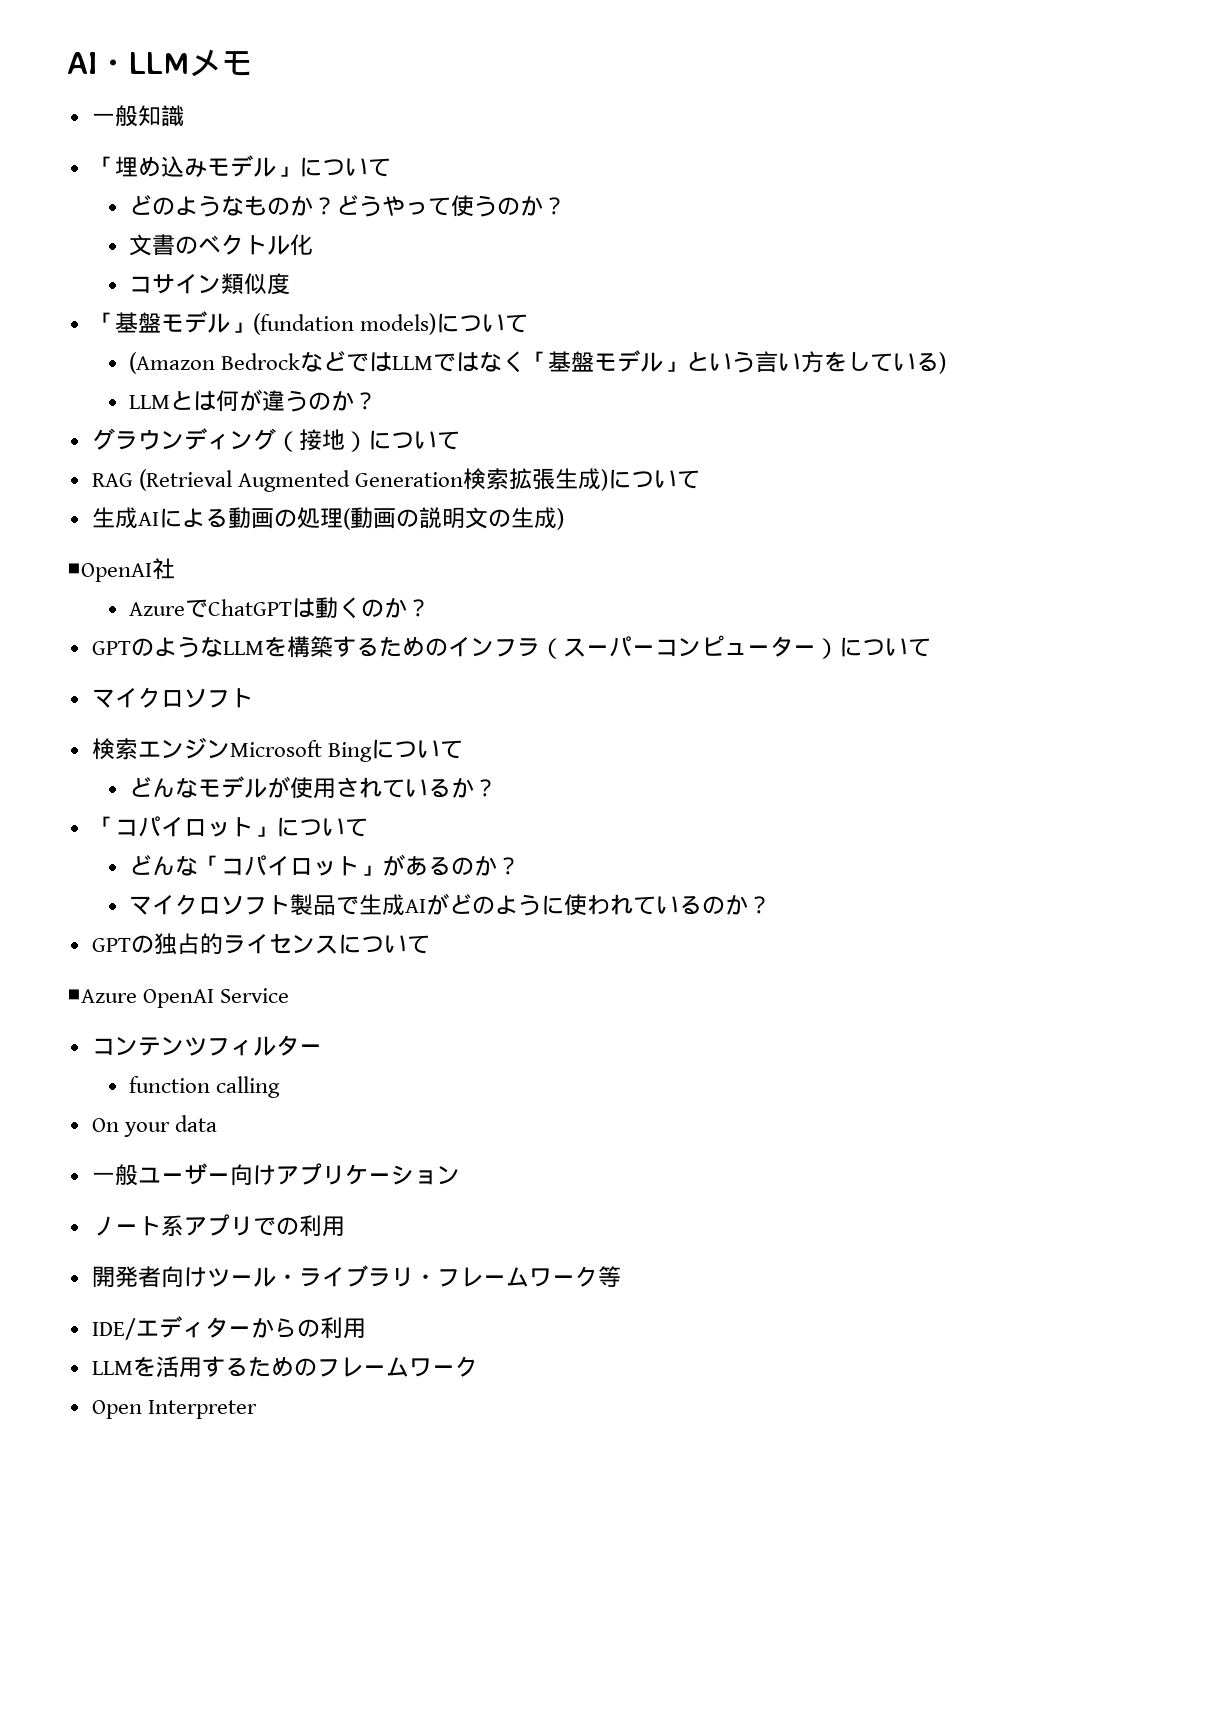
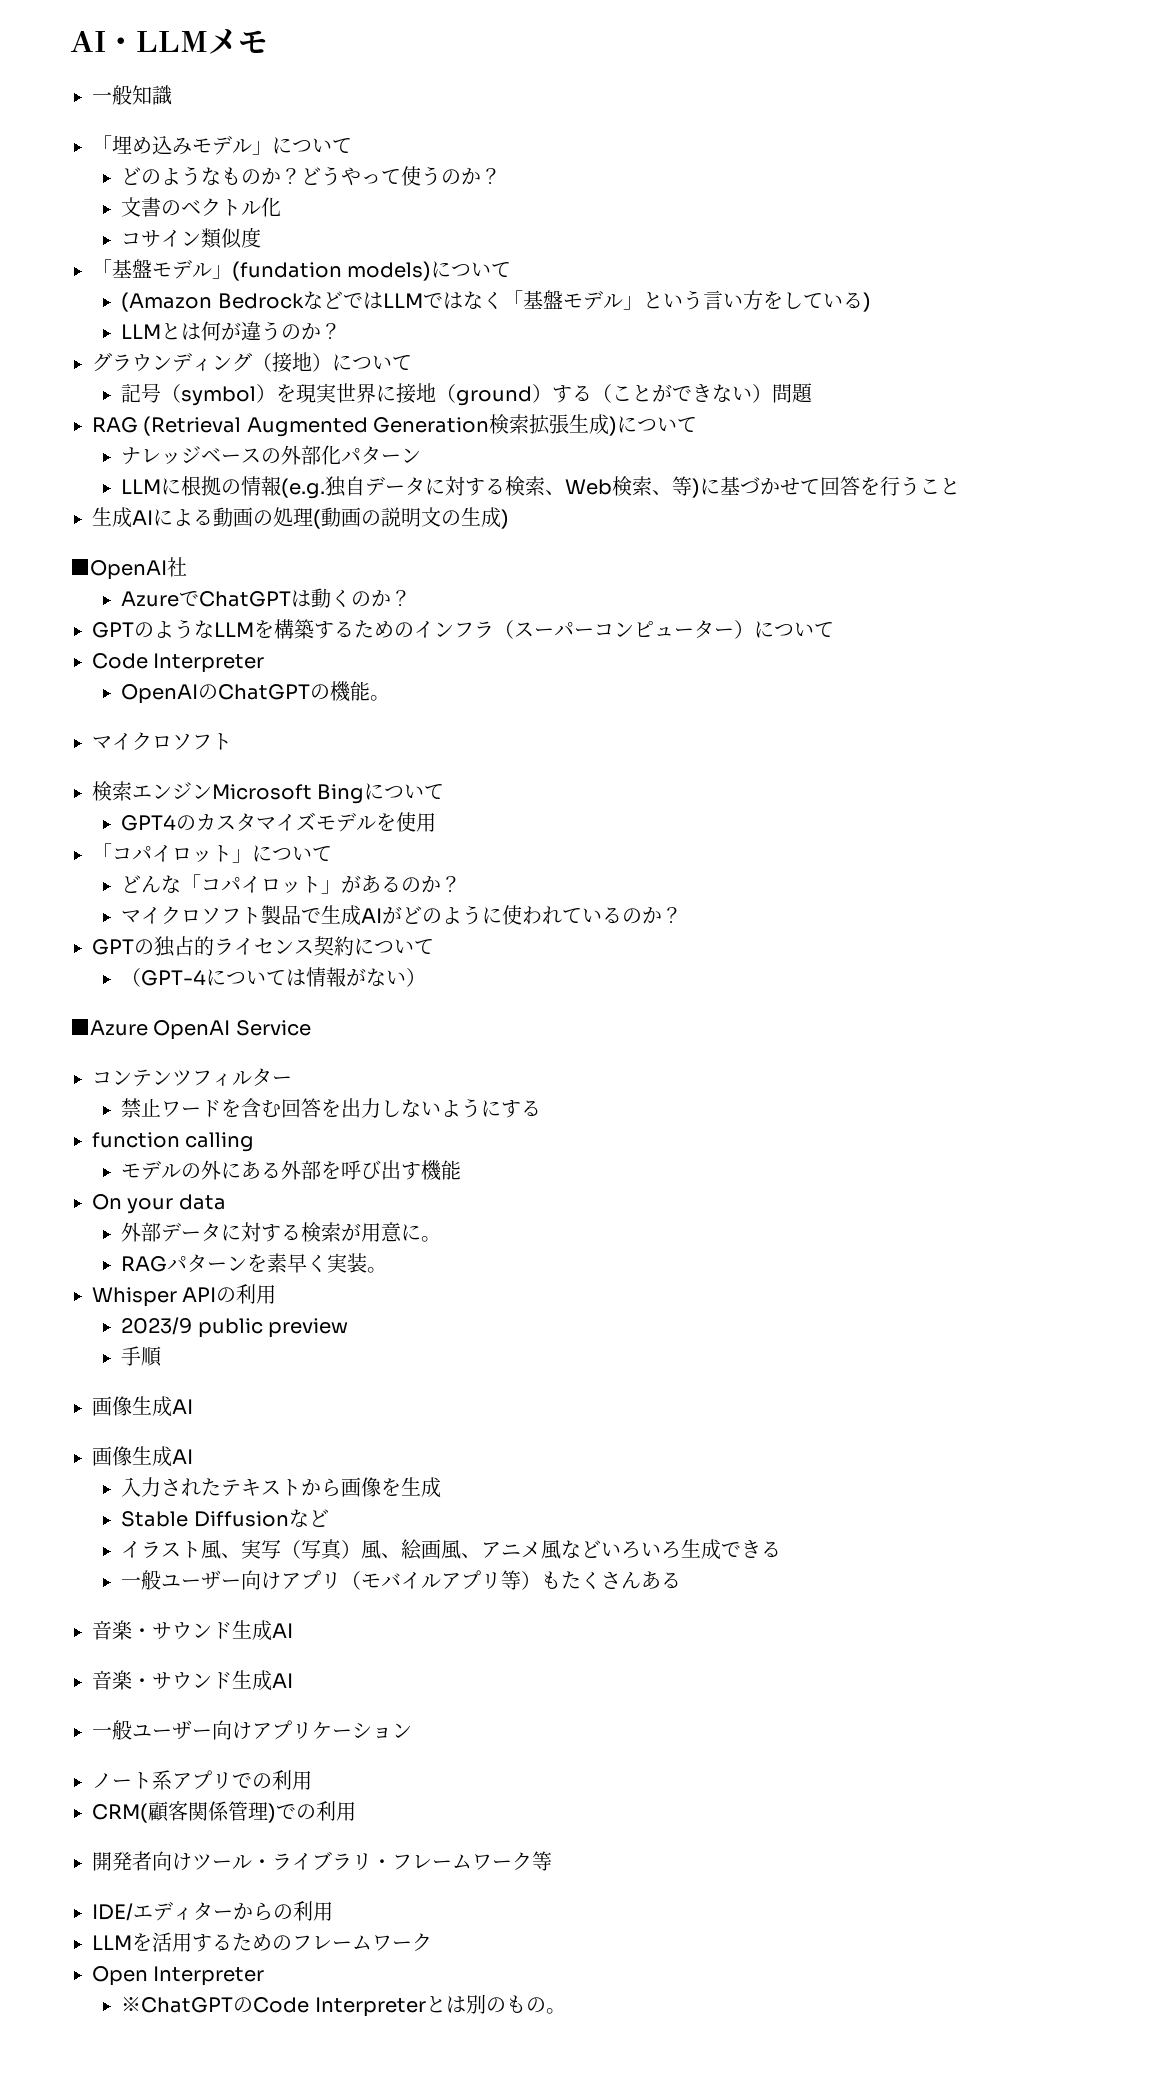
(460, 440) none -> [121,383,814,406] // 記号（symbol）を現実世界に接地（ground）する（ことができない）問題
(700, 479) none -> [121,445,422,465] [121,476,961,499] // ナレッジベースの外部化パターン // LLMに根拠の情報(e.g.独自データに対する検索、Web検索、等)に基づかせて回答を行うこと
(931, 647) none -> [92,653,265,673] [121,681,391,704] // Code Interpreter // OpenAIのChatGPTの機能。
[128,776,497,799] どんなモデルが使用されているか？ -> [121,812,437,832] GPT4のカスタマイズモデルを使用
[337,934,430,954] について -> [314,936,434,956] [121,967,427,987] 契約について // （GPT-4については情報がない）
[128,1076,281,1098] [91,1115,217,1137] function calling // On your data -> [121,1098,542,1118] [92,1132,255,1152] [121,1160,462,1181] [92,1194,226,1214] [121,1222,442,1242] [121,1253,388,1273] [92,1284,277,1307] [121,1317,349,1338] [121,1346,163,1367] [92,1396,193,1417] [92,1446,193,1467] [121,1477,442,1498] [121,1509,329,1527] [121,1539,782,1560] [121,1570,682,1590] [92,1620,293,1641] [92,1670,293,1691] 禁止ワードを含む回答を出力しないようにする // function calling // モデルの外にある外部を呼び出す機能 // On your data // 外部データに対する検索が用意に。 // RAGパターンを素早く実装。 // Whisper APIの利用 // 2023/9 public preview // 手順 // 画像生成AI // 画像生成AI // 入力されたテキストから画像を生成 // Stable Diffusionなど // イラスト風、実写（写真）風、絵画風、アニメ風などいろいろ生成できる // 一般ユーザー向けアプリ（モバイルアプリ等）もたくさんある // 音楽・サウンド生成AI // 音楽・サウンド生成AI
(345, 1226) none -> [92,1801,356,1823] // CRM(顧客関係管理)での利用
(257, 1409) none -> [121,1994,566,2017] // ※ChatGPTのCode Interpreterとは別のもの。

